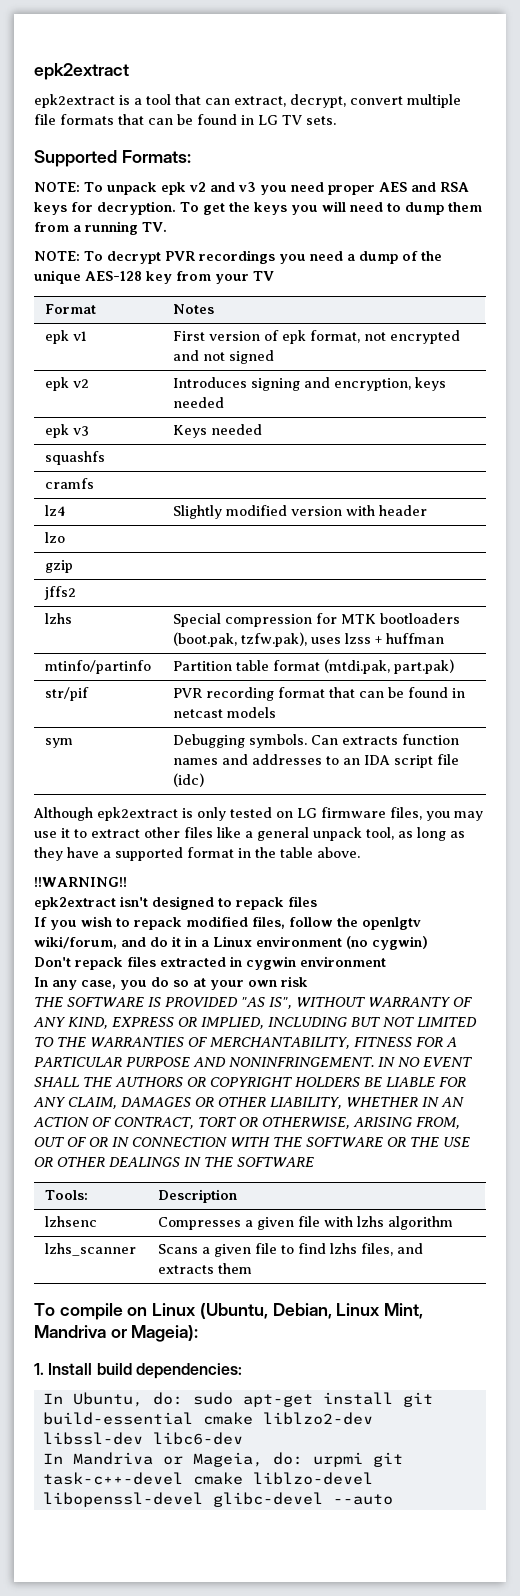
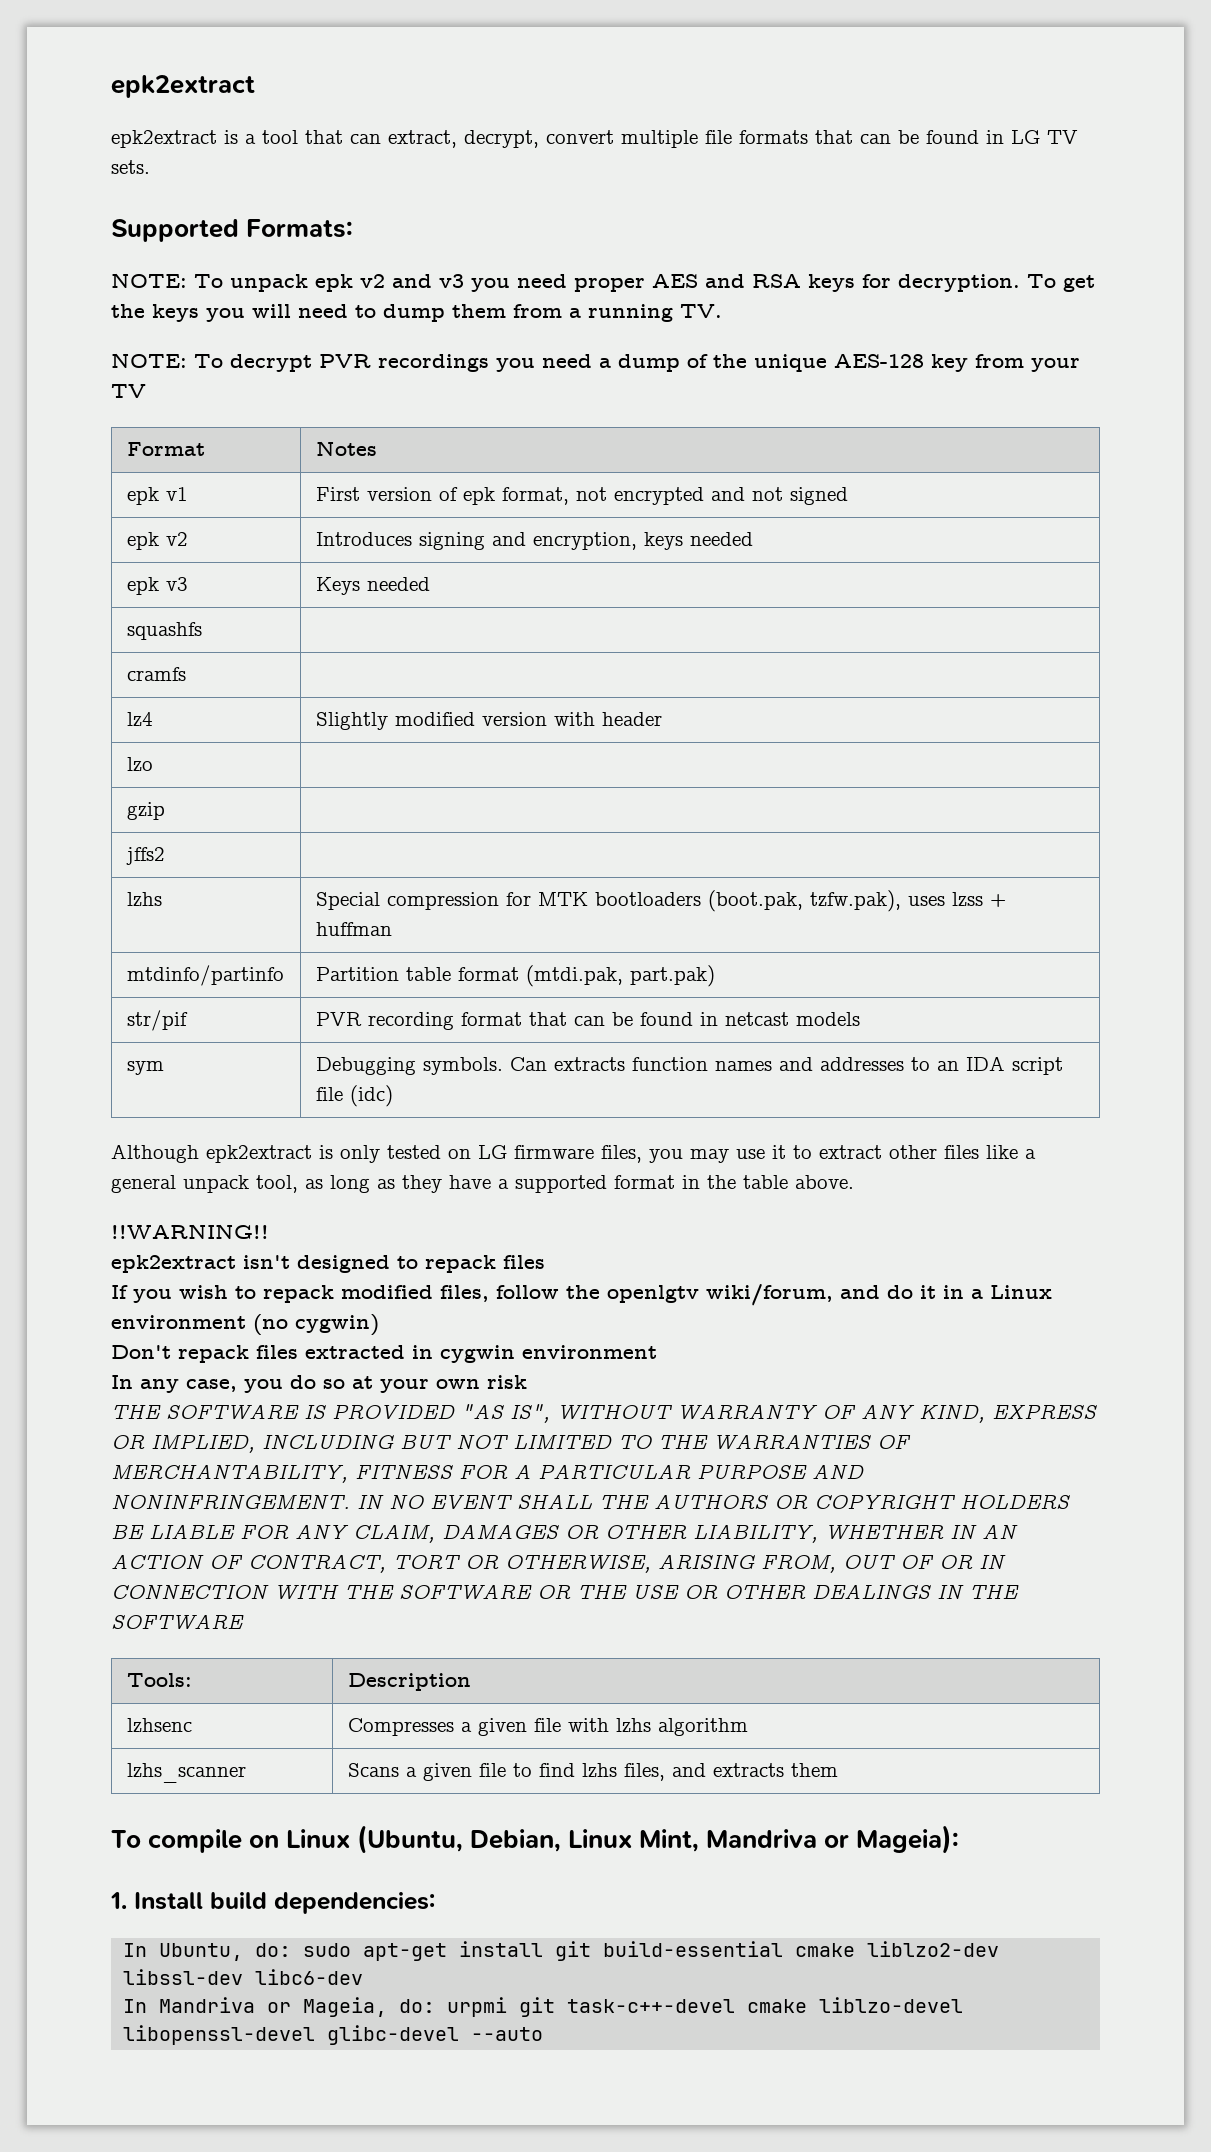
[44,660,151,674] mtinfo/partinfo -> [126,965,284,986] mtdinfo/partinfo

